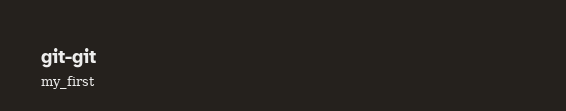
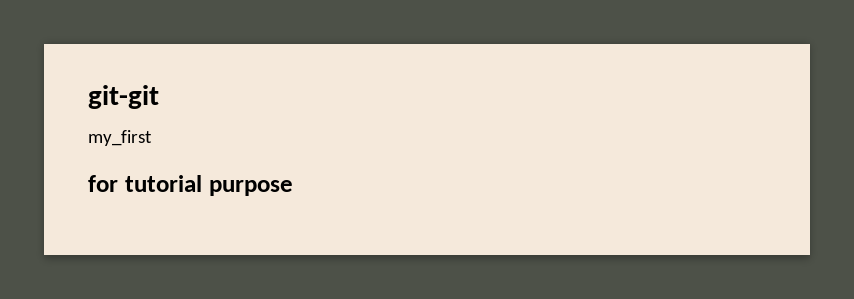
(95, 82) none -> [88,175,293,196] // for tutorial purpose

